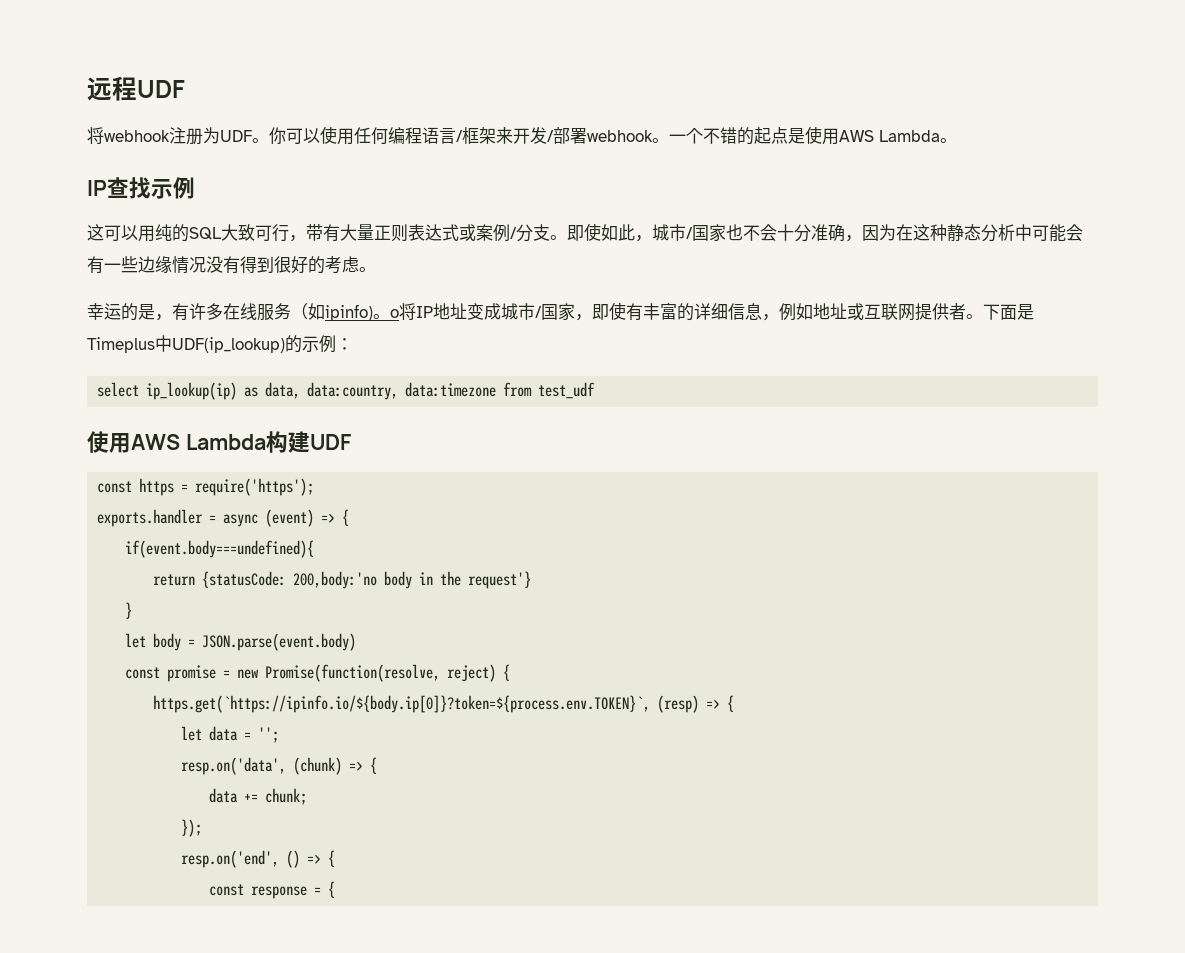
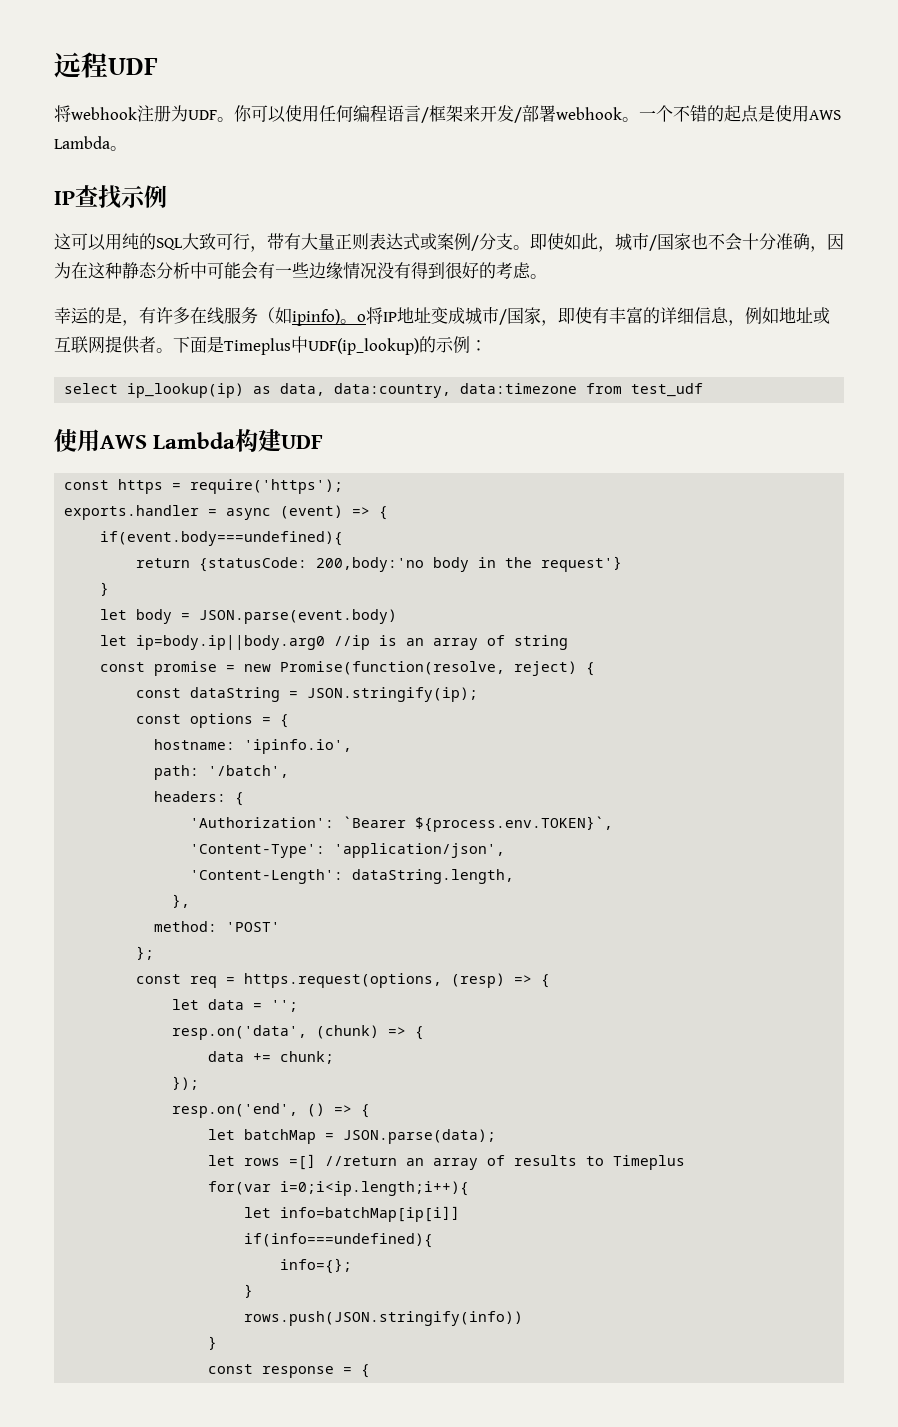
(357, 642) none -> [100,635,569,650] // let ip=body.ip||body.arg0 //ip is an array of string
[153,695,651,713] https.get(`https://ipinfo.io/${body.ip[0]}?token=${process.env.TOKEN}`, -> [136,687,479,702] [136,713,290,728] [154,739,353,754] [154,765,290,780] [154,791,245,806] [190,816,614,832] [190,843,506,858] [190,869,515,884] [172,894,191,908] [154,921,281,932] [136,946,155,960] [136,973,443,988] const dataString = JSON.stringify(ip); // const options = { // hostname: 'ipinfo.io', // path: '/batch', // headers: { // 'Authorization': `Bearer ${process.env.TOKEN}`, // 'Content-Type': 'application/json', // 'Content-Length': dataString.length, // }, // method: 'POST' // }; // const req = https.request(options,
(336, 858) none -> [208,1129,497,1144] [208,1154,686,1170] [208,1181,470,1196] [244,1206,461,1222] [244,1233,434,1248] [280,1258,353,1274] [244,1284,254,1298] [244,1311,524,1326] [208,1336,218,1350] // let batchMap = JSON.parse(data); // let rows =[] //return an array of results to Timeplus // for(var i=0;i<ip.length;i++){ // let info=batchMap[ip[i]] // if(info===undefined){ // info={}; // } // rows.push(JSON.stringify(info)) // }

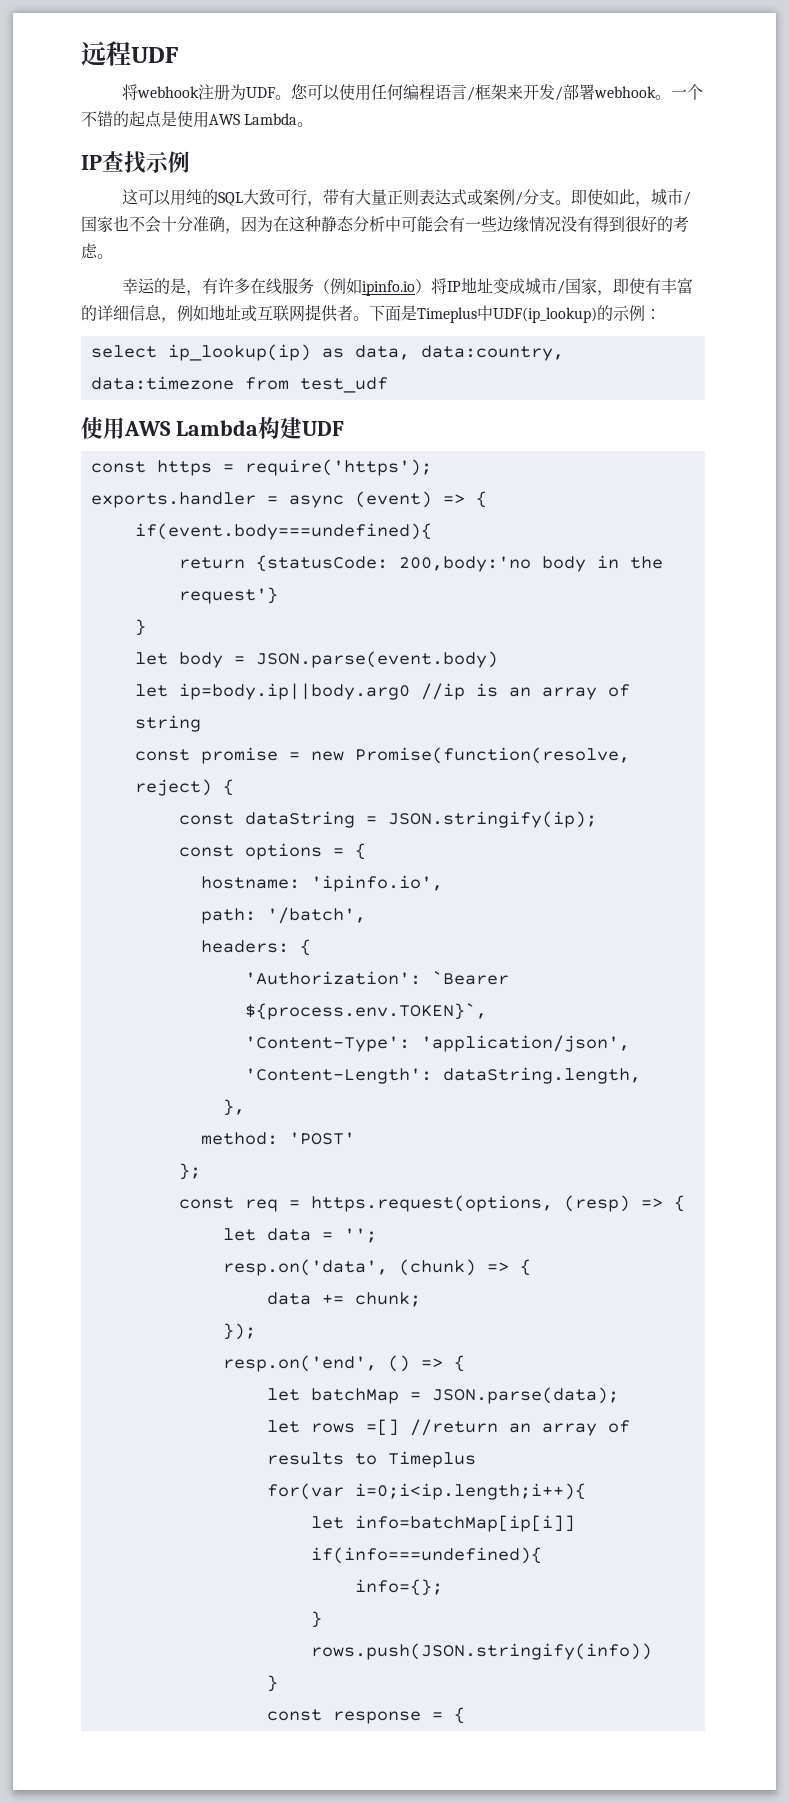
[234,105,252,122] 你 -> [290,84,308,99] 您
[275,307,366,326] 如ipinfo)。o -> [329,278,431,296] 例如ipinfo.io）

